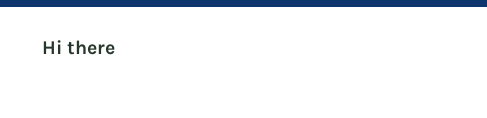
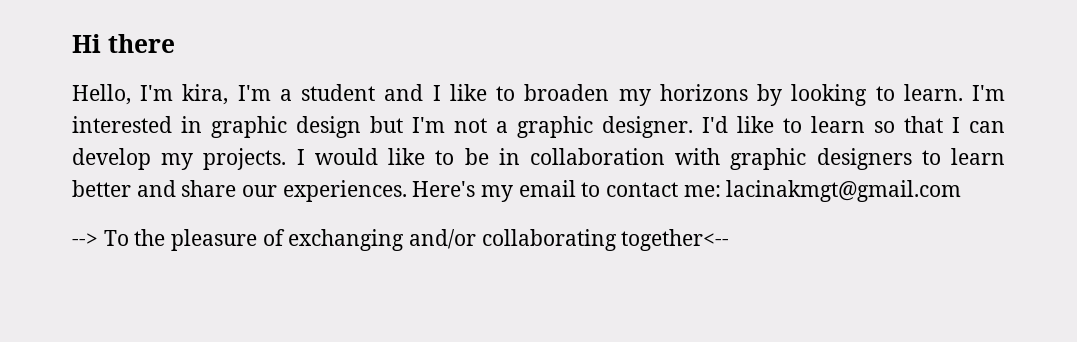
(116, 47) none -> [72,84,1006,106] [72,116,1005,138] [72,148,1005,170] [72,180,962,202] [72,229,730,251] // Hello, I'm kira, I'm a student and I like to broaden my horizons by looking to learn. I'm interested in graphic design but I'm not a graphic designer. I'd like to learn so that I can develop my projects. I would like to be in collaboration with graphic designers to learn better and share our experiences. Here's my email to contact me: lacinakmgt@gmail.com // --> To the pleasure of exchanging and/or collaborating together<--

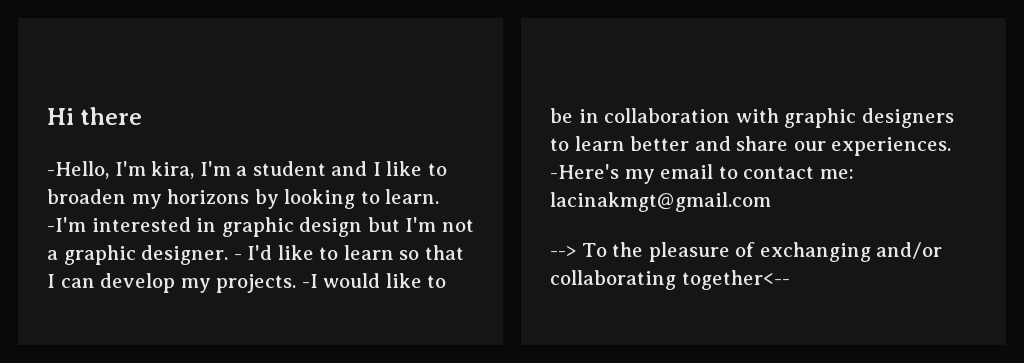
[72,84,131,105] Hello, -> [47,161,109,179] -Hello,
[972,85,1006,101] I'm -> [47,217,86,232] -I'm
(693, 127) none -> [233,254,242,260] -
[296,149,305,165] I -> [301,274,318,288] -I
[412,181,476,197] Here's -> [550,164,619,179] -Here's

